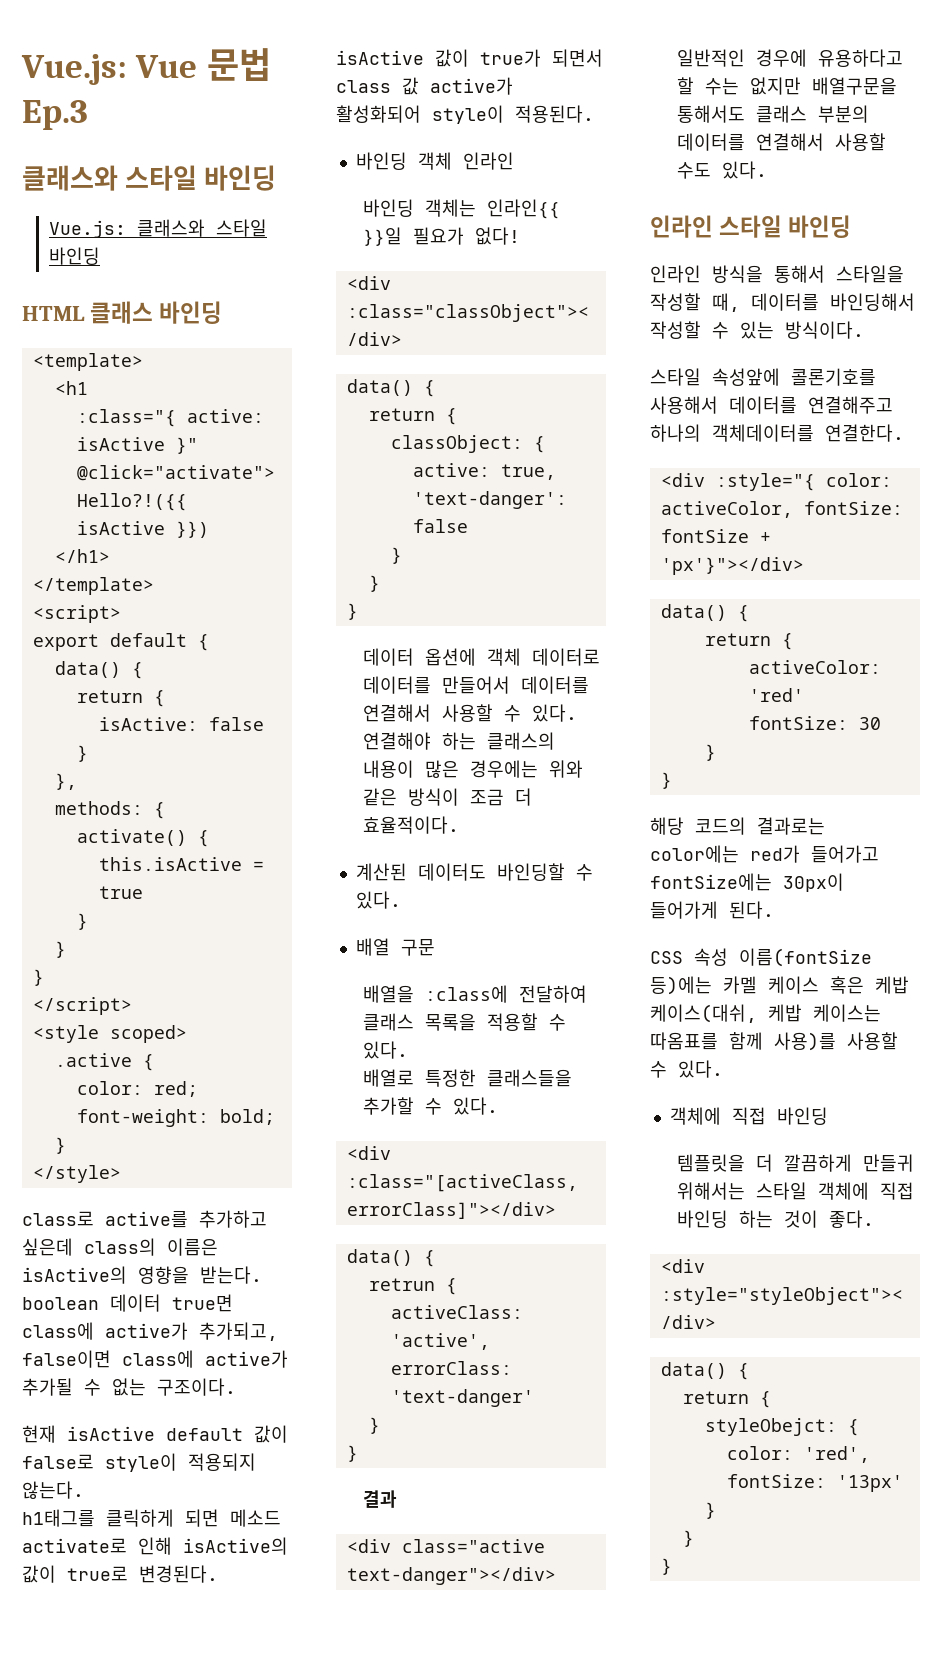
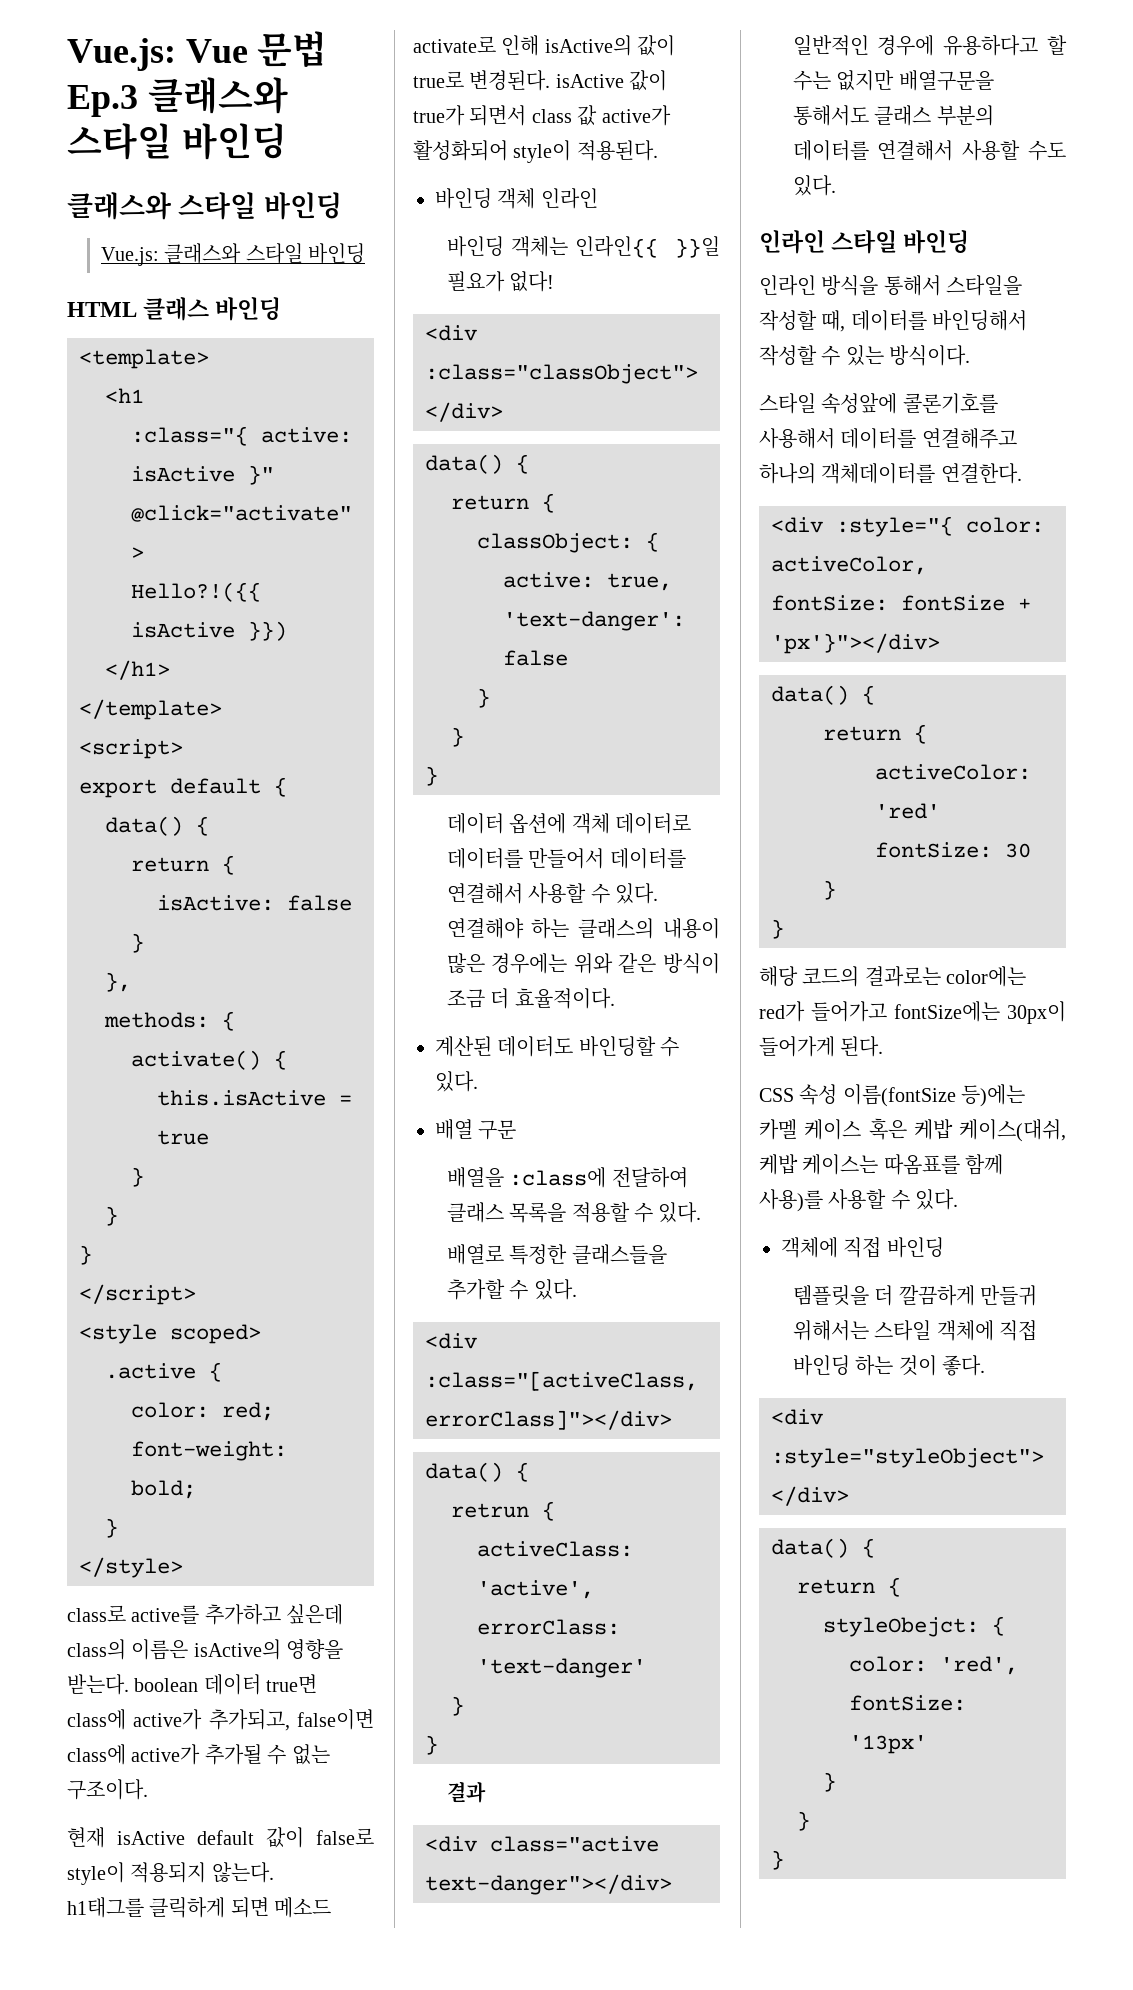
(88, 115) none -> [147,77,288,114] [67,123,287,160] 클래스와 스타일 바인딩

